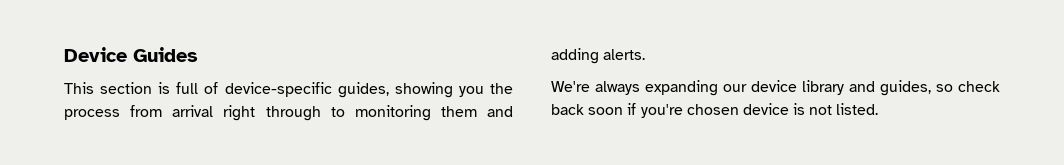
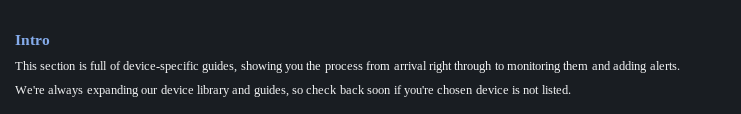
[64,47,198,62] Device Guides -> [15,35,50,45] Intro

